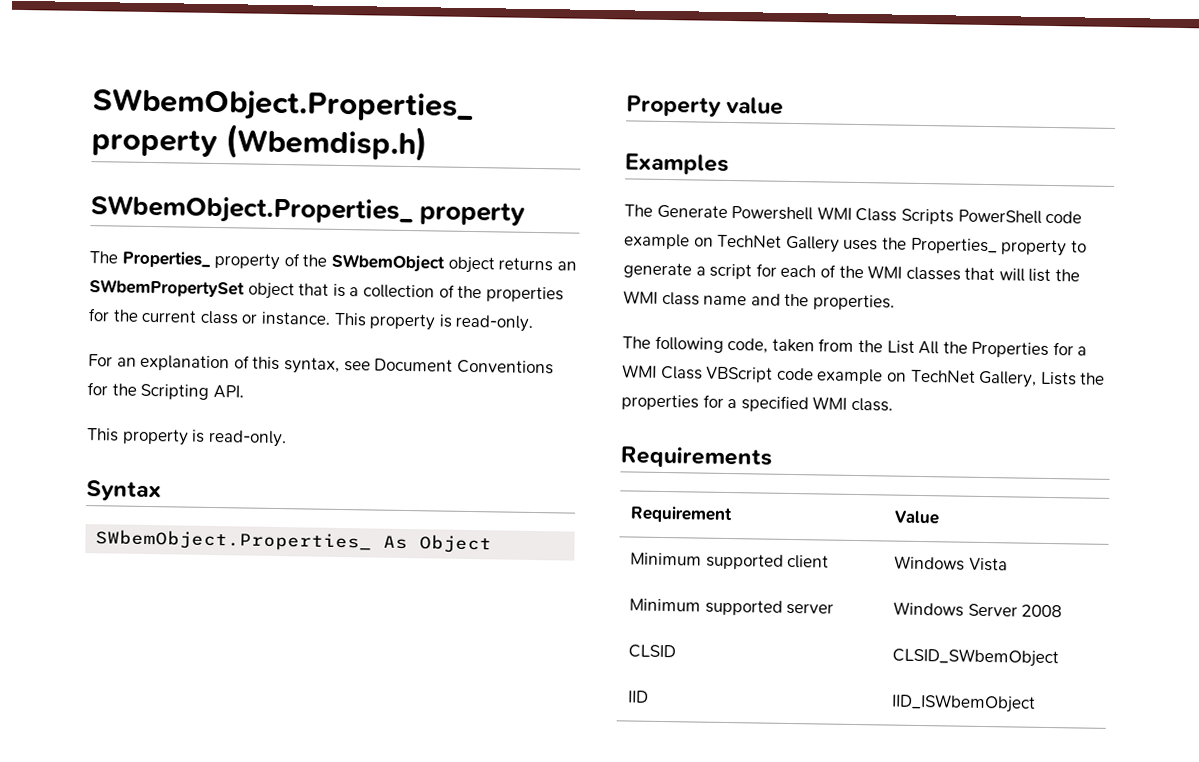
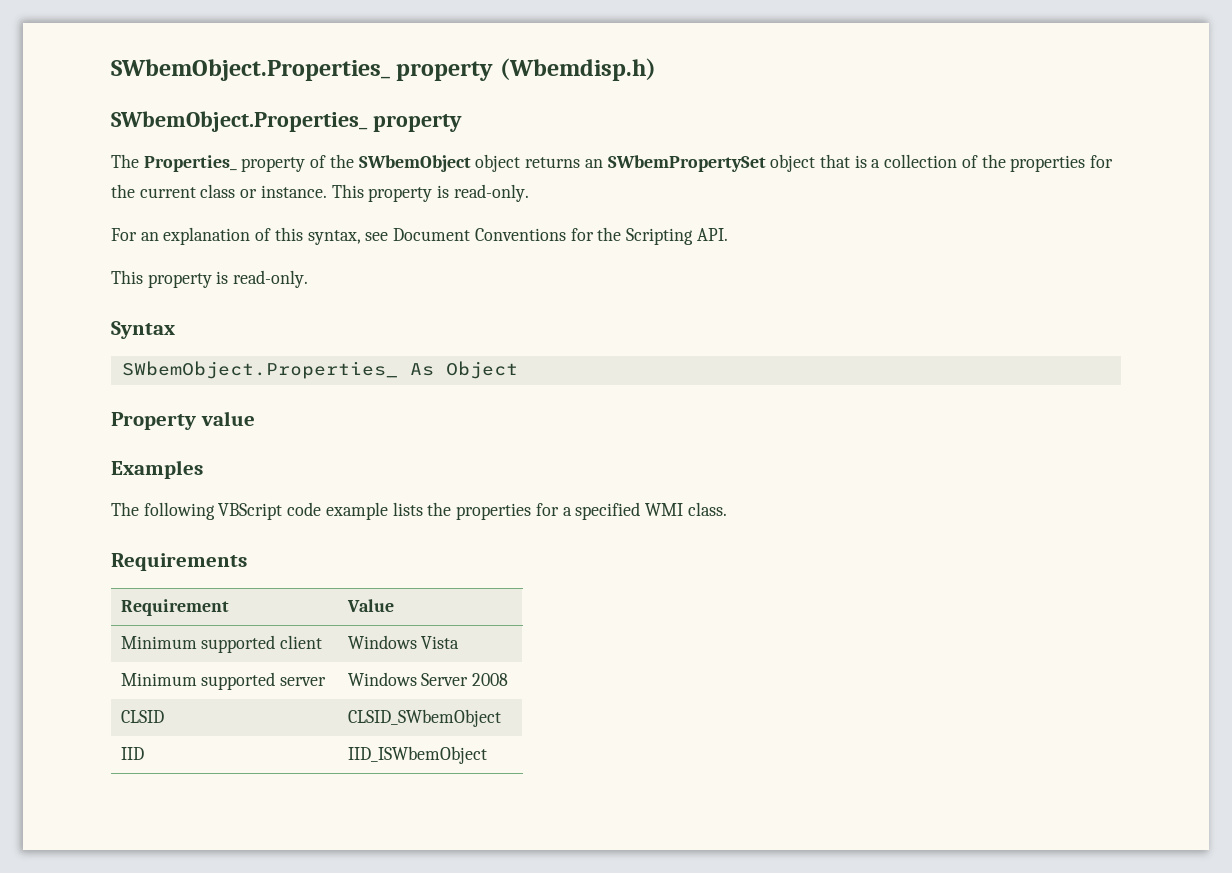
[656,204,1083,225] [624,233,1087,257] [623,262,1081,283] [623,290,895,311] [622,335,1088,358] [622,364,1077,388] Generate Powershell WMI Class Scripts PowerShell code example on TechNet Gallery uses the Properties_ property to generate a script for each of the WMI classes that will list the WMI class name and the properties. // The following code, taken from the List All the Properties for a WMI Class VBScript code example on TechNet Gallery, Lists -> [143,502,423,520] following VBScript code example lists

